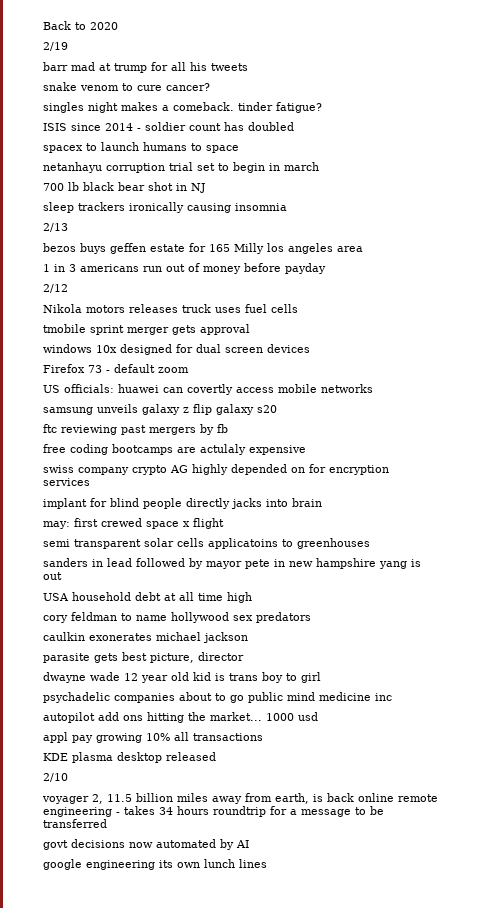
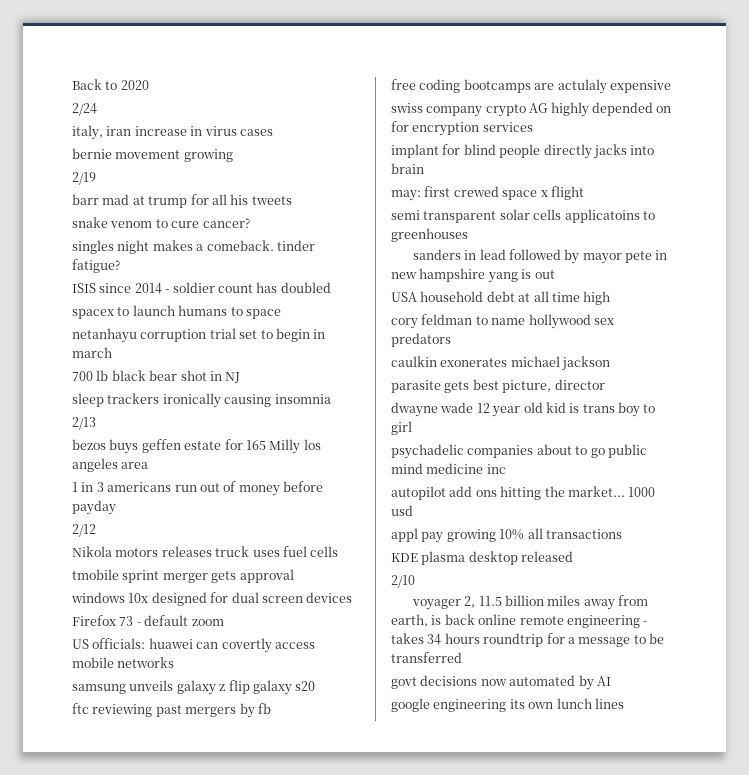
(118, 26) none -> [72,103,97,116] [72,125,273,140] [72,148,233,162] // 2/24 // italy, iran increase in virus cases // bernie movement growing

